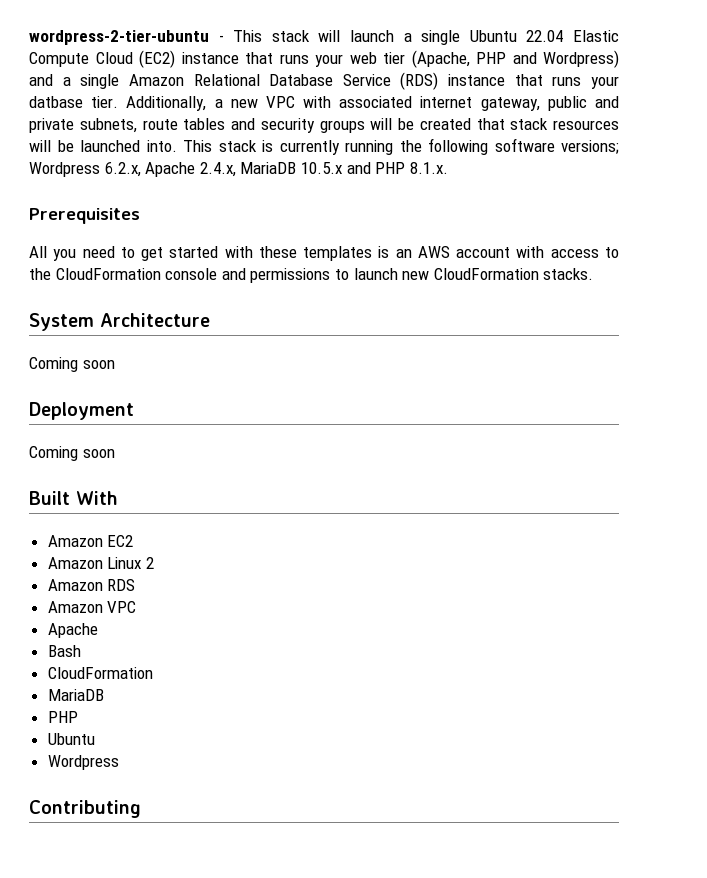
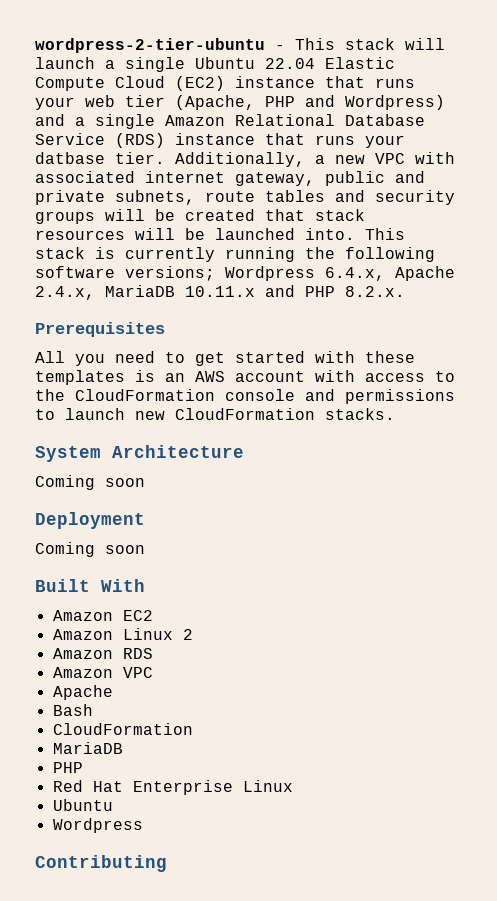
[104,162,141,177] 6.2.x, -> [325,267,385,281] 6.4.x,
[300,162,342,174] 10.5.x -> [185,286,255,297] 10.11.x
[409,162,448,174] 8.1.x. -> [345,286,405,297] 8.2.x.
(78, 717) none -> [52,780,293,795] // Red Hat Enterprise Linux

